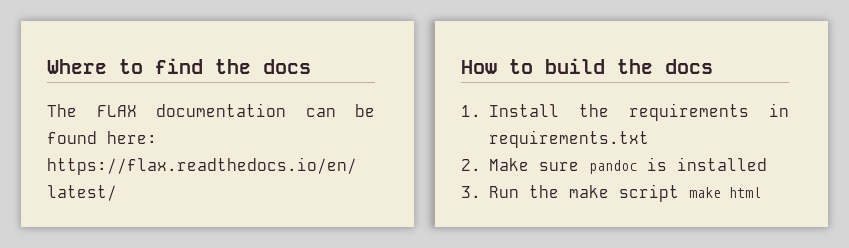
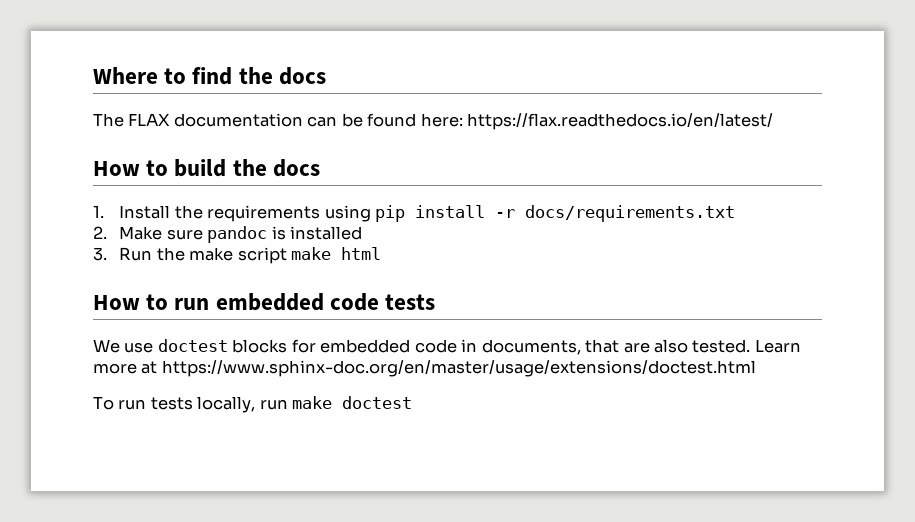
[769,103,789,117] [488,130,649,148] in requirements.txt -> [324,205,735,222] using pip install -r docs/requirements.txt
(761, 192) none -> [93,293,436,311] [93,339,801,355] [93,360,756,377] [93,396,413,413] // How to run embedded code tests // We use doctest blocks for embedded code in documents, that are also tested. Learn more at https://www.sphinx-doc.org/en/master/usage/extensions/doctest.html // To run tests locally, run make doctest

